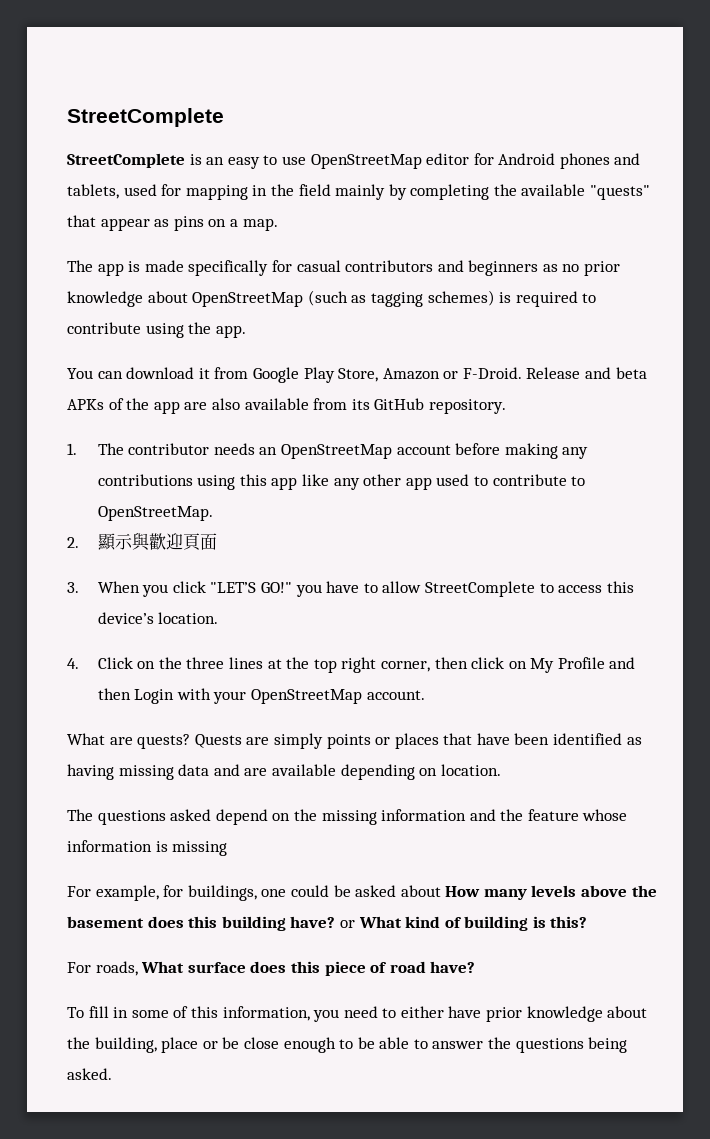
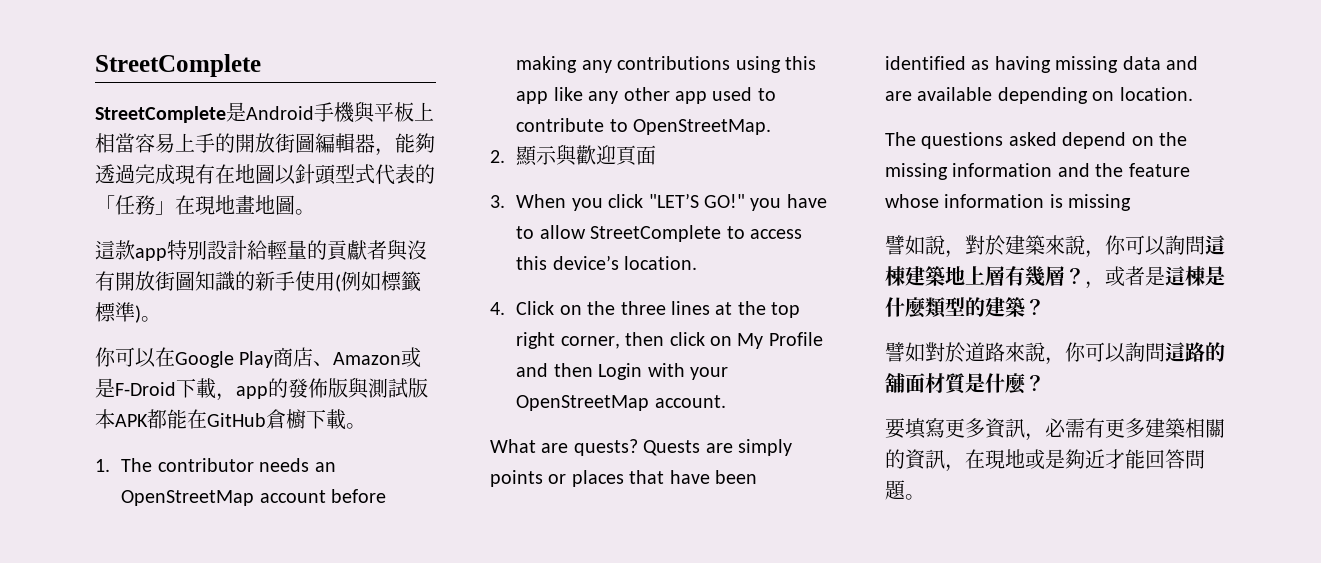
[189,153,641,169] [67,184,651,200] [67,215,278,231] [67,260,621,276] [67,290,597,307] [67,322,246,338] [67,367,647,383] [67,398,506,414] is an easy to use OpenStreetMap editor for Android phones and tablets, used for mapping in the field mainly by completing the available "quests" that appear as pins on a map. // The app is made specifically for casual contributors and beginners as no prior knowledge about OpenStreetMap (such as tagging schemes) is required to contribute using the app. // You can download it from Google Play Store, Amazon or F-Droid. Release and beta APKs of the app are also available from its GitHub repository. -> [226,101,434,123] [95,133,435,156] [95,164,435,185] [95,195,315,215] [95,239,427,261] [95,271,421,292] [95,302,161,323] [95,347,422,368] [95,377,428,401] [95,409,366,430] 是Android手機與平板上相當容易上手的開放街圖編輯器，能夠透過完成現有在地圖以針頭型式代表的「任務」在現地畫地圖。 // 這款app特別設計給輕量的貢獻者與沒有開放街圖知識的新手使用(例如標籤標準)。 // 你可以在Google Play商店、Amazon或是F-Droid下載，app的發佈版與測試版本APK都能在GitHub倉櫥下載。
[67,885,657,901] [67,916,588,931] [67,961,476,976] [67,1006,648,1022] [67,1037,628,1053] [67,1068,112,1080] For example, for buildings, one could be asked about How many levels above the basement does this building have? or What kind of building is this? // For roads, What surface does this piece of road have? // To fill in some of this information, you need to either have prior knowledge about the building, place or be close enough to be able to answer the questions being asked. -> [885,235,1225,258] [885,266,1225,289] [885,297,1045,318] [885,342,1225,365] [885,373,1045,395] [885,418,1225,441] [885,449,1205,472] [885,480,925,500] 譬如說，對於建築來說，你可以詢問這棟建築地上層有幾層？，或者是這棟是什麼類型的建築？ // 譬如對於道路來說，你可以詢問這路的舖面材質是什麼？ // 要填寫更多資訊，必需有更多建築相關的資訊，在現地或是夠近才能回答問題。

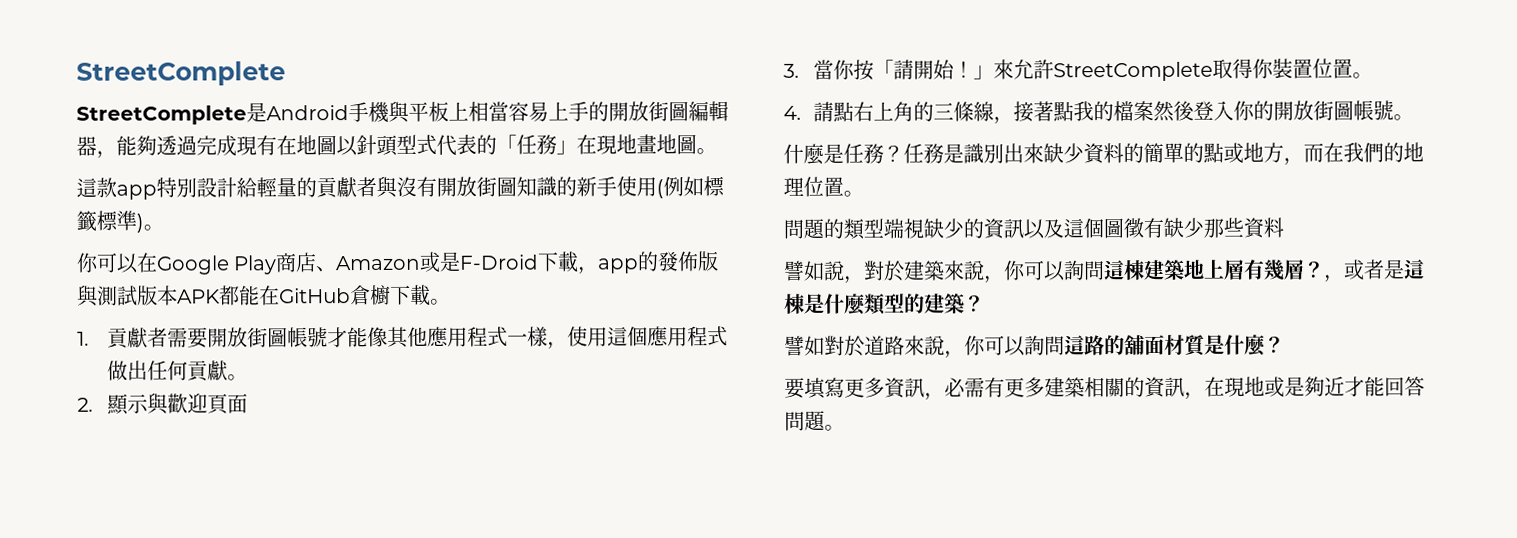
[121,458,336,472] [121,489,387,506] [516,56,816,73] [516,87,776,104] [516,118,772,135] The contributor needs an OpenStreetMap account before making any contributions using this app like any other app used to contribute to OpenStreetMap. -> [107,326,729,350] [107,360,249,382] 貢獻者需要開放街圖帳號才能像其他應用程式一樣，使用這個應用程式做出任何貢獻。
[516,193,827,211] [516,225,802,242] [516,255,698,270] [490,301,801,318] [516,332,823,349] [516,363,728,380] [516,395,726,411] [490,439,792,456] [490,470,757,487] [885,56,1198,73] [885,87,1193,104] [885,132,1187,149] [885,163,1190,180] [885,194,1132,211] When you click "LET’S GO!" you have to allow StreetComplete to access this device’s location. // 4. Click on the three lines at the top right corner, then click on My Profile and then Login with your OpenStreetMap account. // What are quests? Quests are simply points or places that have been identified as having missing data and are available depending on location. // The questions asked depend on the missing information and the feature whose information is missing -> [813,58,1374,82] [783,100,1415,125] [783,142,1424,166] [783,176,864,197] [783,217,1284,240] 當你按「請開始！」來允許StreetComplete取得你裝置位置。 // 4.請點右上角的三條線，接著點我的檔案然後登入你的開放街圖帳號。 // 什麼是任務？任務是識別出來缺少資料的簡單的點或地方，而在我們的地理位置。 // 問題的類型端視缺少的資訊以及這個圖徵有缺少那些資料

